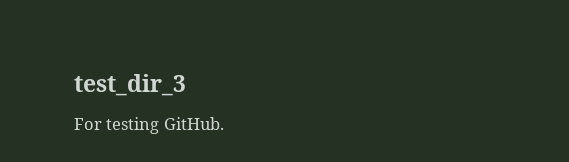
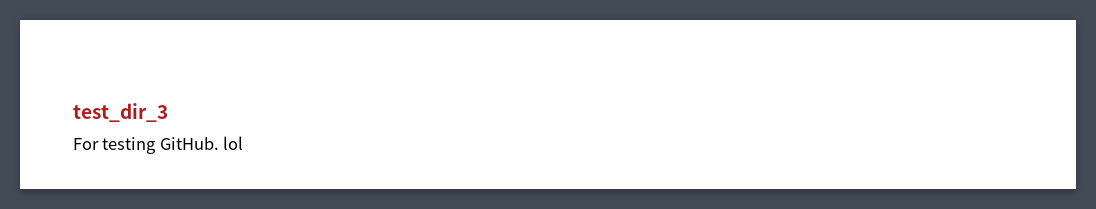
(224, 123) none -> [223,136,244,150] lol

